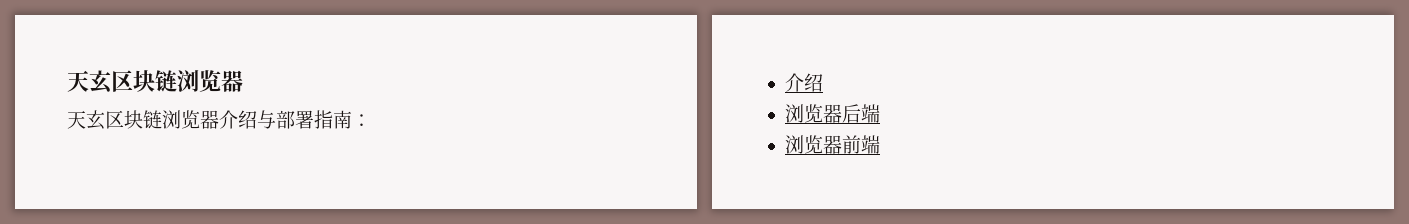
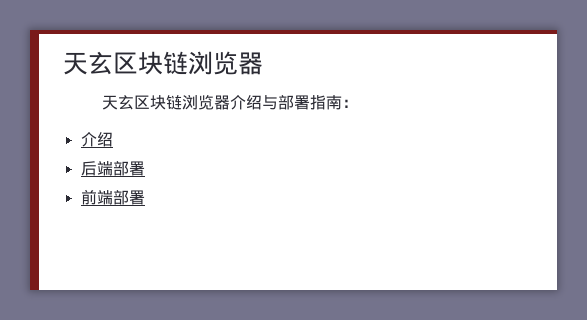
[784,104,842,123] 浏览器 -> (113, 139) none
[784,135,880,154] // 浏览器前端 -> [112,161,145,176] [80,189,145,205] 部署 // 前端部署

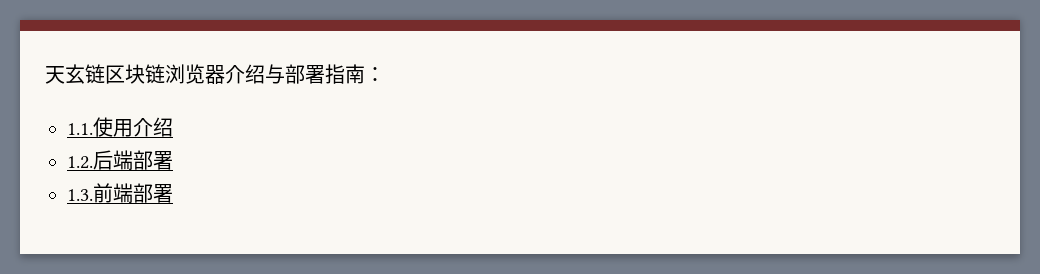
[63,51,263,75] [102,95,135,110] 天玄区块链浏览器 // 天玄 -> [45,64,105,84] 天玄链
(359, 103) none -> [67,117,133,137] 1.1.使用
(113, 139) none -> [67,156,93,169] 1.2.
(145, 168) none -> [67,189,93,201] 1.3.

